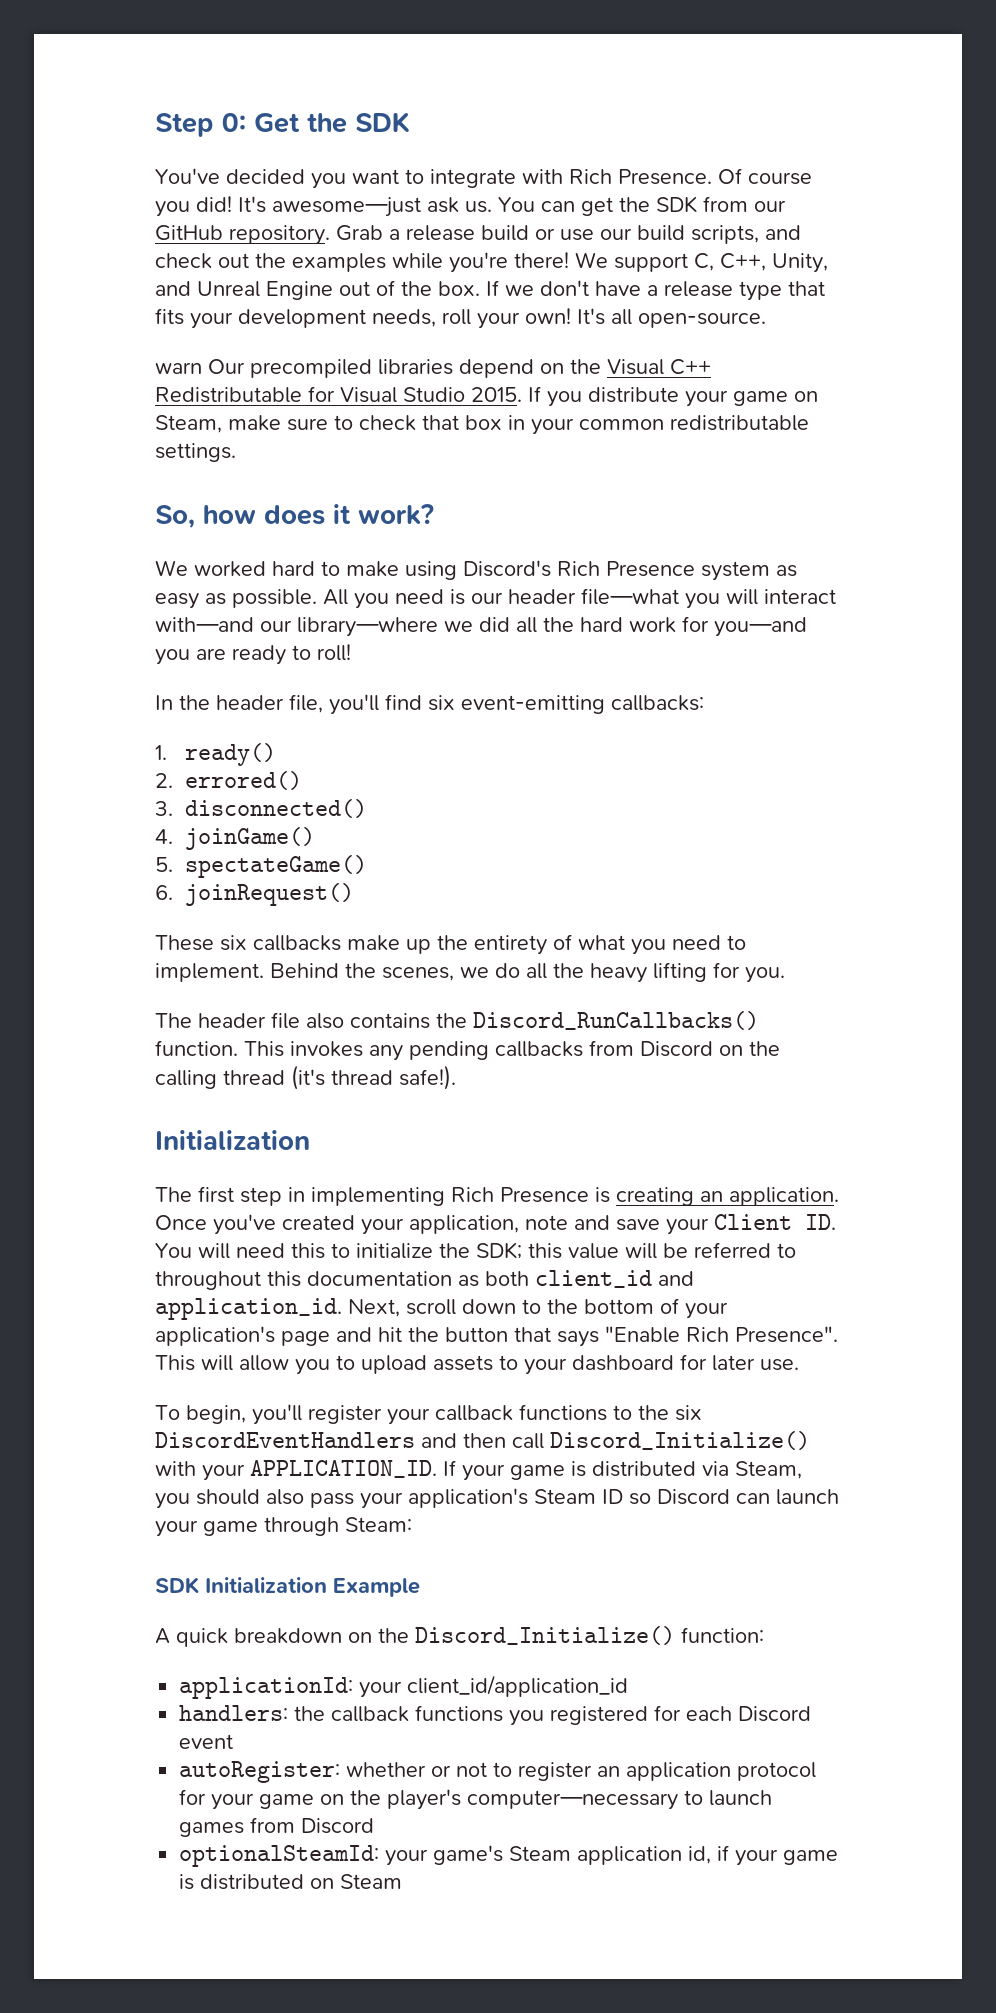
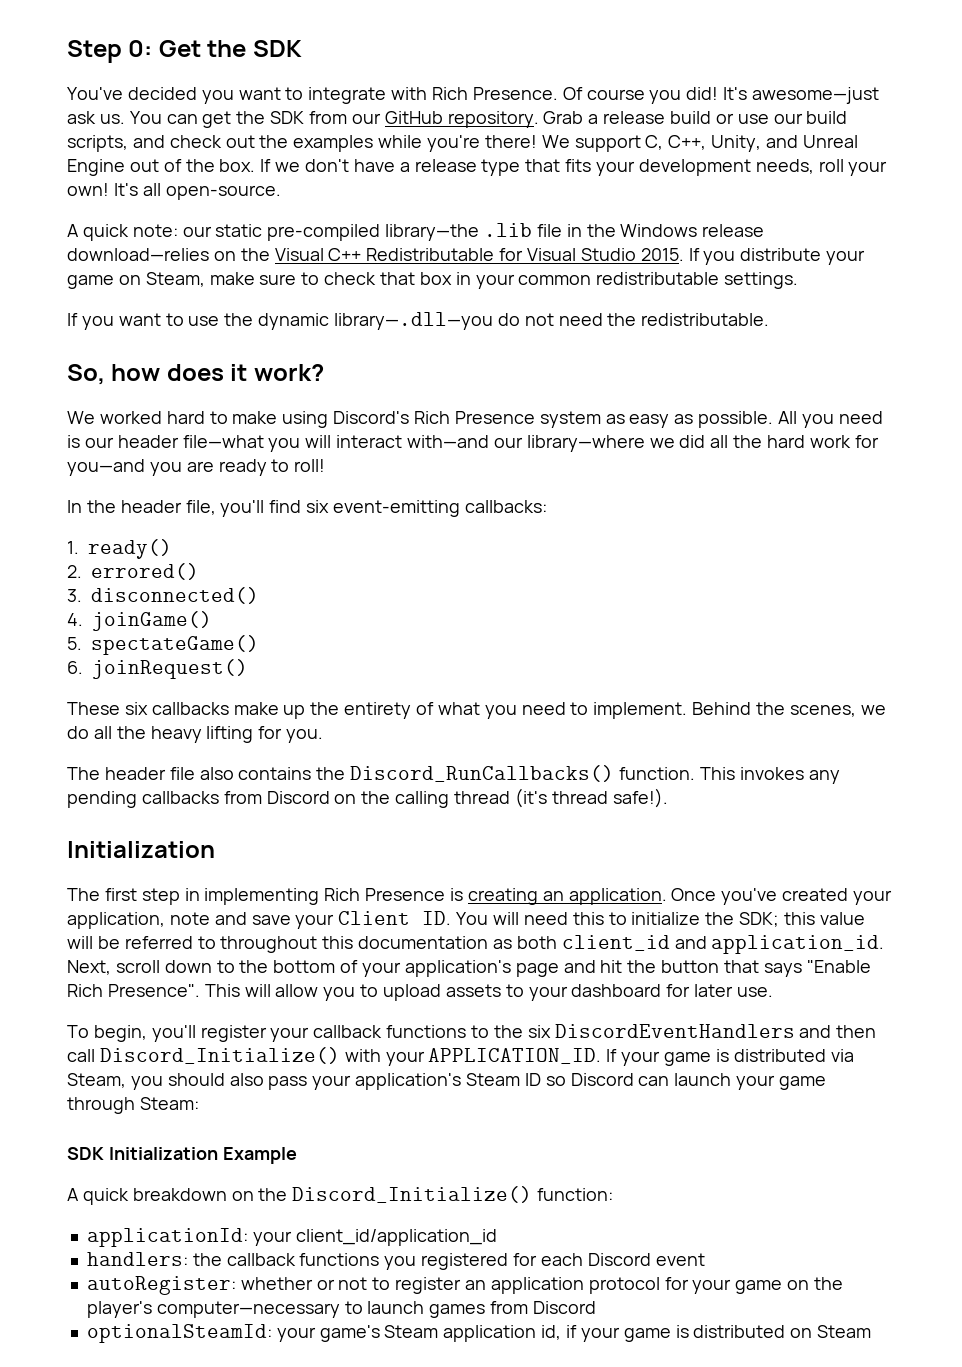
[155,359,534,378] warn Our precompiled libraries depend -> [67,223,765,241] [67,248,209,261] A quick note: our static pre-compiled library—the .lib file in the Windows release download—relies
(236, 452) none -> [67,312,770,330] // If you want to use the dynamic library—.dll—you do not need the redistributable.

